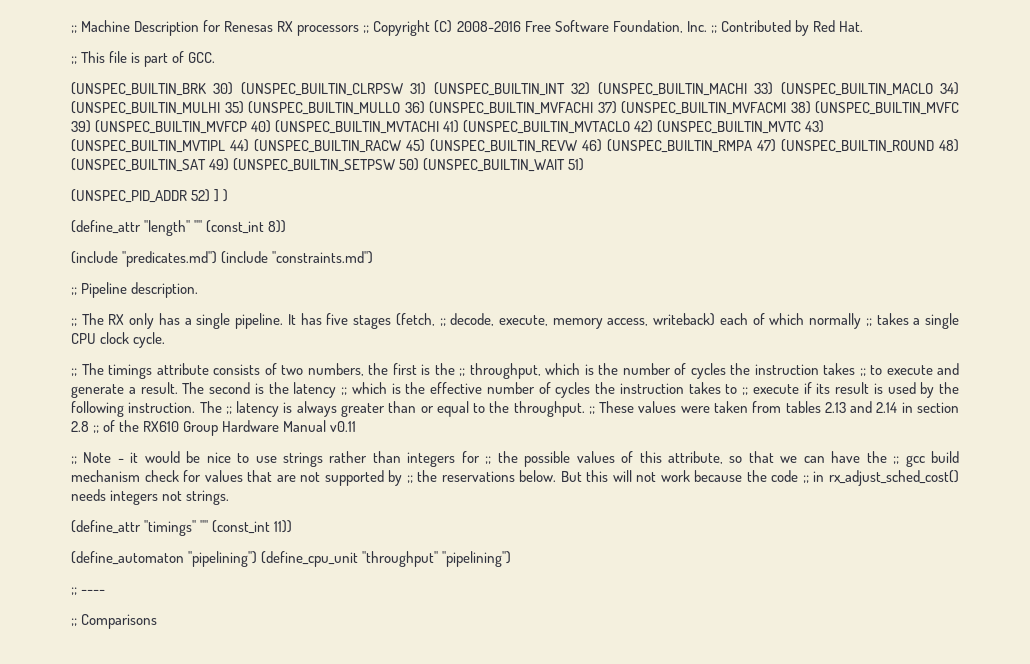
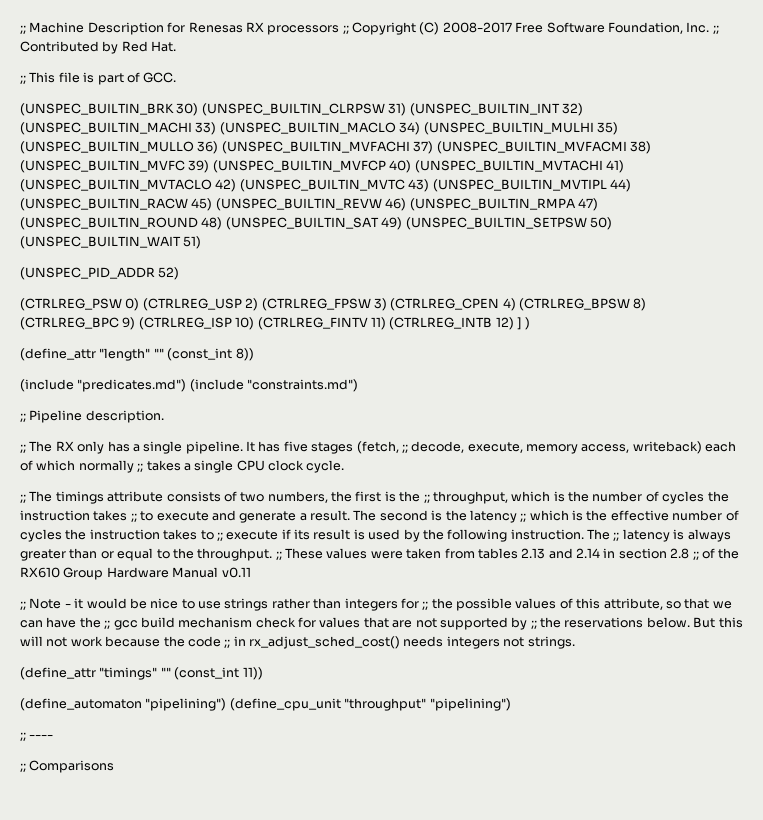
[456,21,521,32] 2008-2016 -> [442,22,512,33] 2008-2017
(211, 195) none -> [20,298,647,311] [20,317,514,330] // (CTRLREG_PSW 0) (CTRLREG_USP 2) (CTRLREG_FPSW 3) (CTRLREG_CPEN 4) (CTRLREG_BPSW 8) (CTRLREG_BPC 9) (CTRLREG_ISP 10) (CTRLREG_FINTV 11) (CTRLREG_INTB 12)

